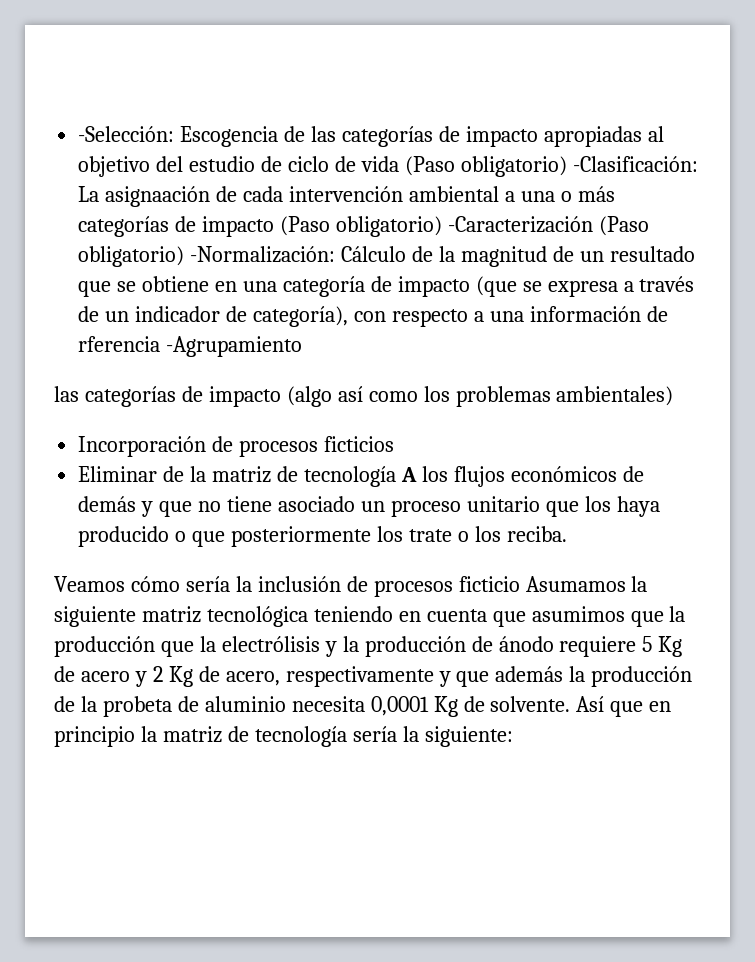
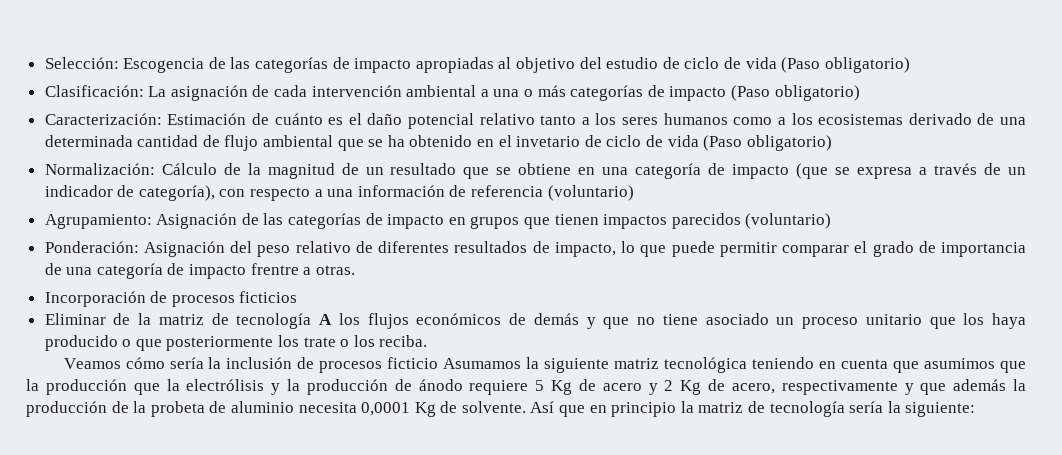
[78,126,175,142] -Selección: -> [44,57,119,69] Selección:
[572,156,698,172] [78,186,211,207] -Clasificación: La asignaación -> [44,85,248,101] // Clasificación: La asignación
[447,216,649,236] [78,246,336,267] -Caracterización (Paso obligatorio) -Normalización: -> [44,113,1026,129] [44,135,832,151] [44,163,155,175] // Caracterización: Estimación de cuánto es el daño potencial relativo tanto a los seres humanos como a los ecosistemas derivado de una determinada cantidad de flujo ambiental que se ha obtenido en el invetario de ciclo de vida (Paso obligatorio) // Normalización:
[78,336,303,357] [54,386,674,407] rferencia -Agrupamiento // las categorías de impacto (algo así como los problemas ambientales) -> [471,185,634,201] [44,213,832,229] [44,241,1027,257] [44,263,355,279] referencia (voluntario) // Agrupamiento: Asignación de las categorías de impacto en grupos que tienen impactos parecidos (voluntario) // Ponderación: Asignación del peso relativo de diferentes resultados de impacto, lo que puede permitir comparar el grado de importancia de una categoría de impacto frentre a otras.

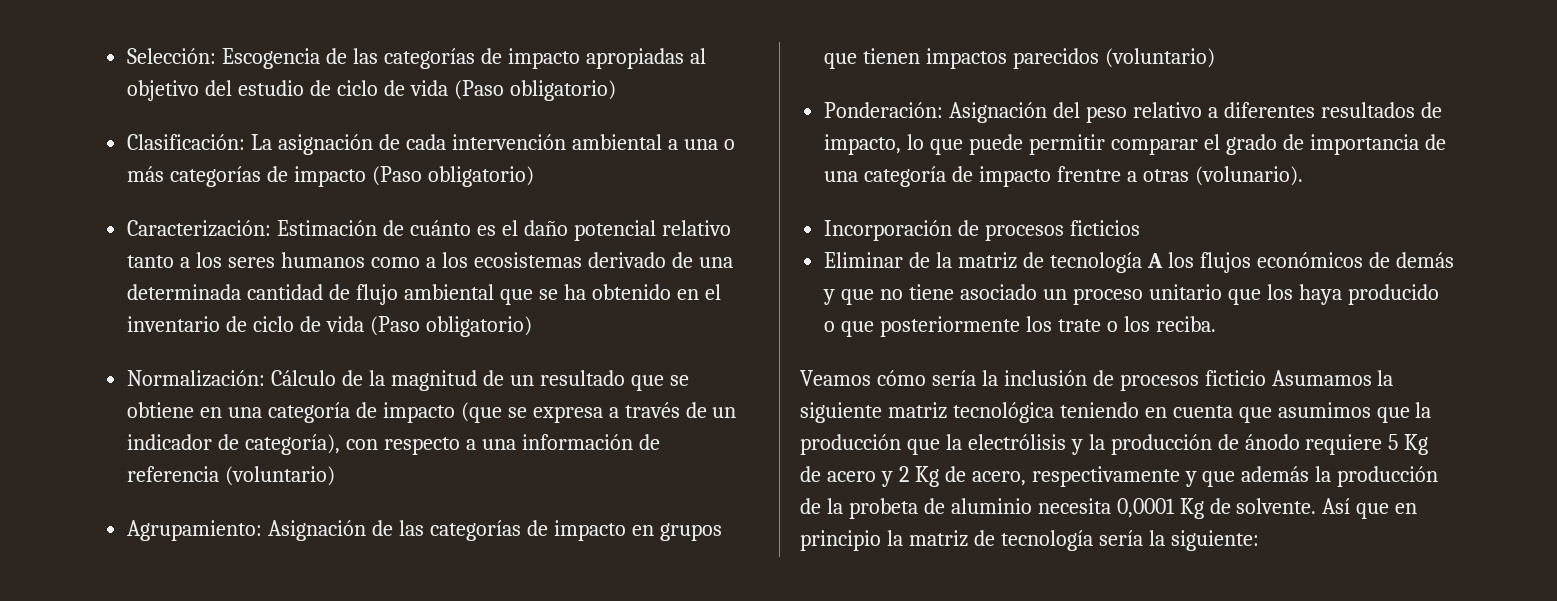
[516,136,581,147] invetario -> [127,316,221,332] inventario
[355,241,373,253] de -> [1207,107,1218,118] a
[315,265,355,275] otras. -> [1142,166,1303,186] otras (volunario).

